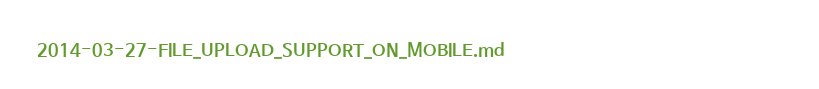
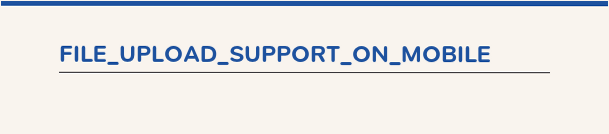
[37,42,505,59] 2014-03-27-FILE_UPLOAD_SUPPORT_ON_MOBILE.md -> [59,44,492,67] FILE_UPLOAD_SUPPORT_ON_MOBILE

